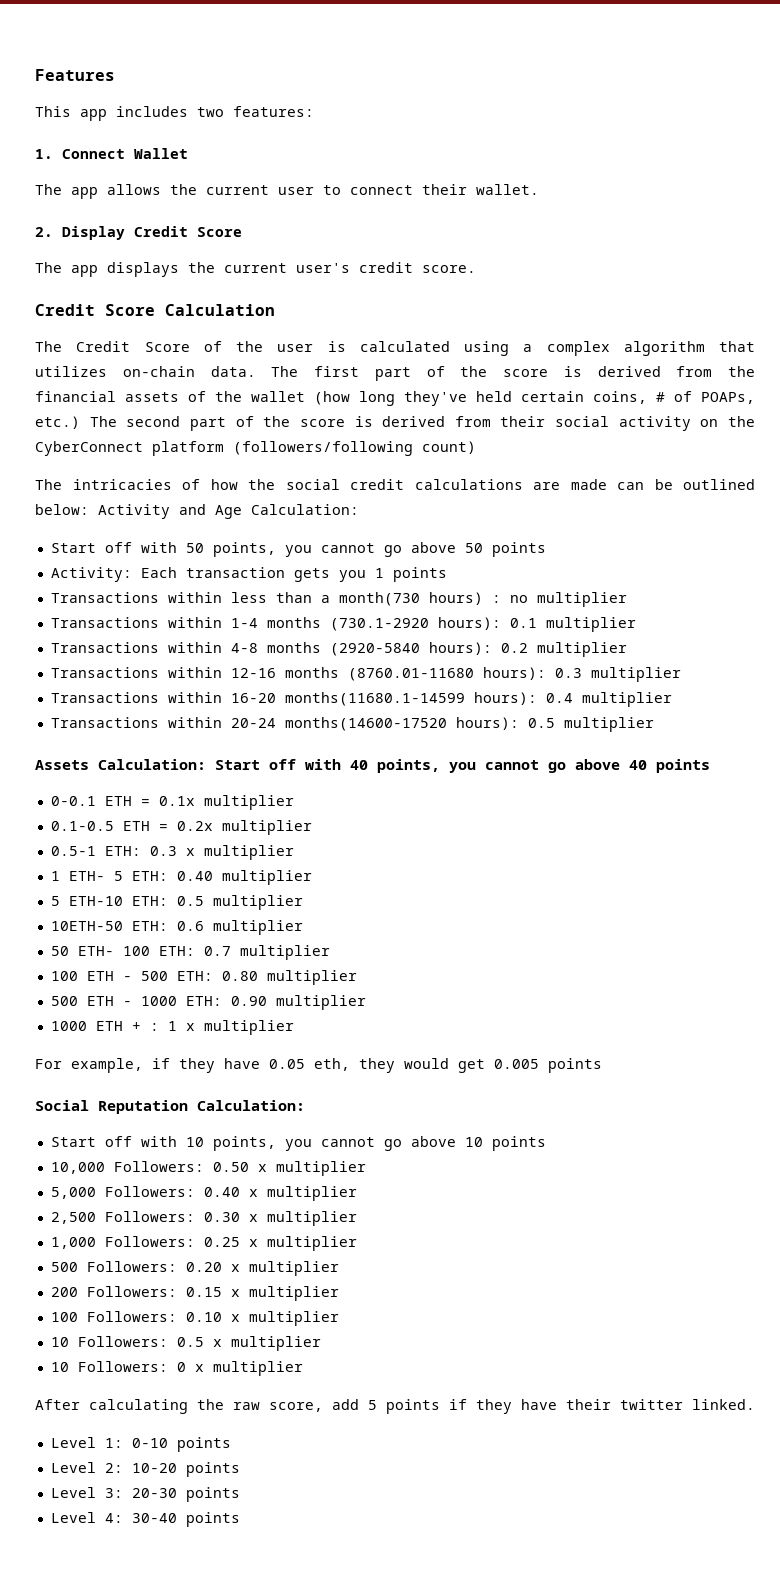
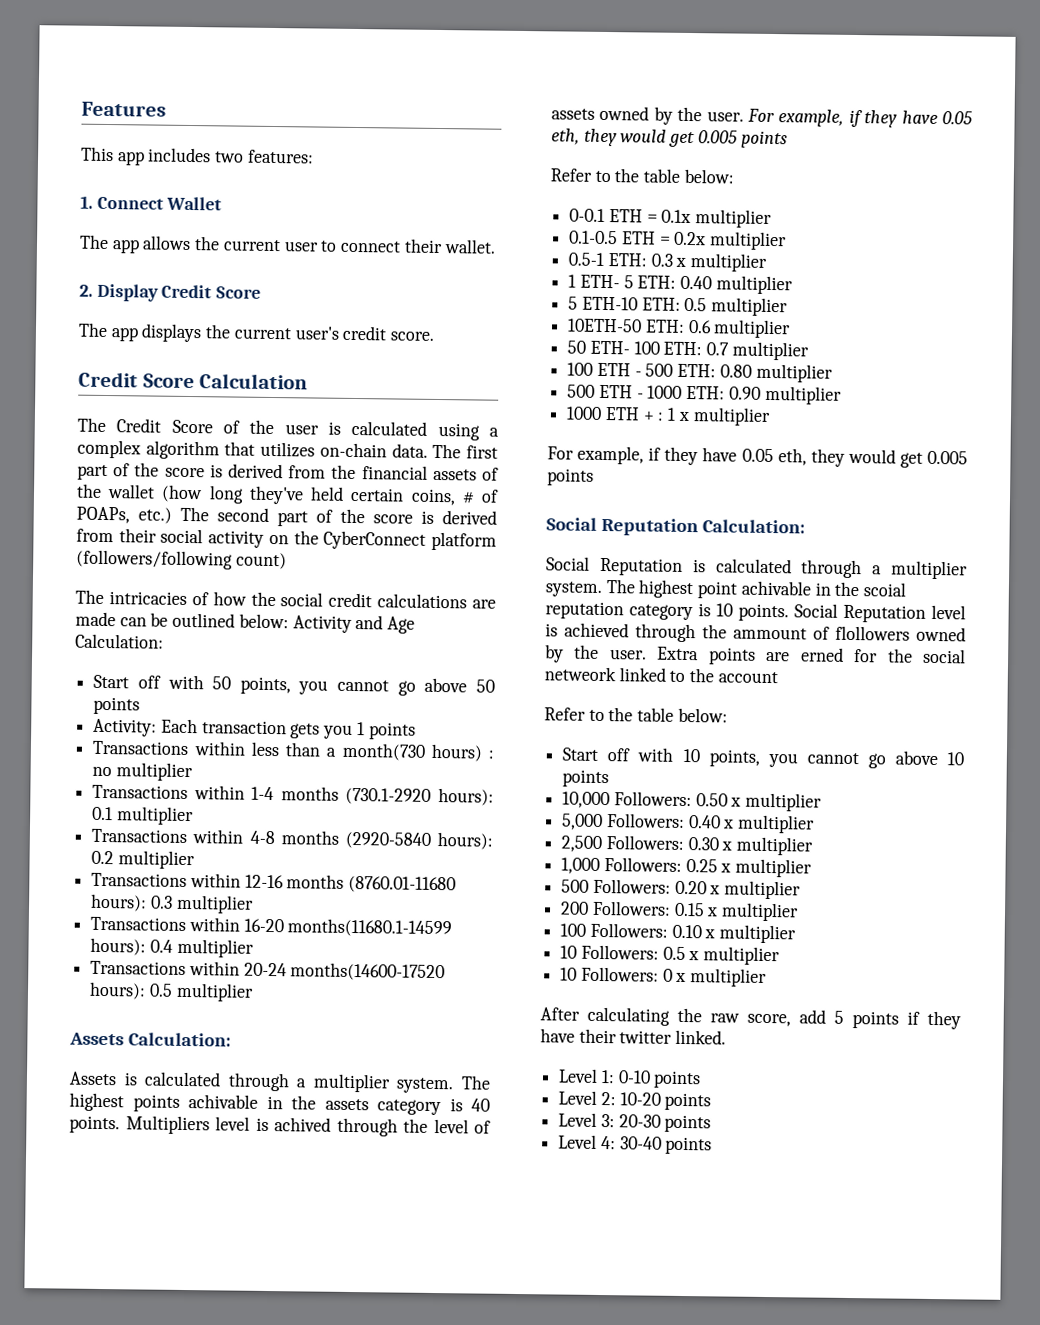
[215,759,710,773] Start off with 40 points, you cannot go above 40 points -> [69,1071,491,1094] [69,1092,490,1116] [69,1115,491,1137] [551,105,973,128] [551,128,788,149] [550,168,734,184] // Assets is calculated through a multiplier system. The highest points achivable in the assets category is 40 points. Multipliers level is achived through the level of assets owned by the user. For example, if they have 0.05 eth, they would get 0.005 points // Refer to the table below:
(305, 1105) none -> [546,556,968,580] [545,579,907,599] [545,601,966,623] [545,622,966,643] [545,644,966,665] [544,666,778,684] [544,707,728,723] // Social Reputation is calculated through a multiplier system. The highest point achivable in the scoial reputation category is 10 points. Social Reputation level is achieved through the ammount of flollowers owned by the user. Extra points are erned for the social netweork linked to the account // Refer to the table below:

